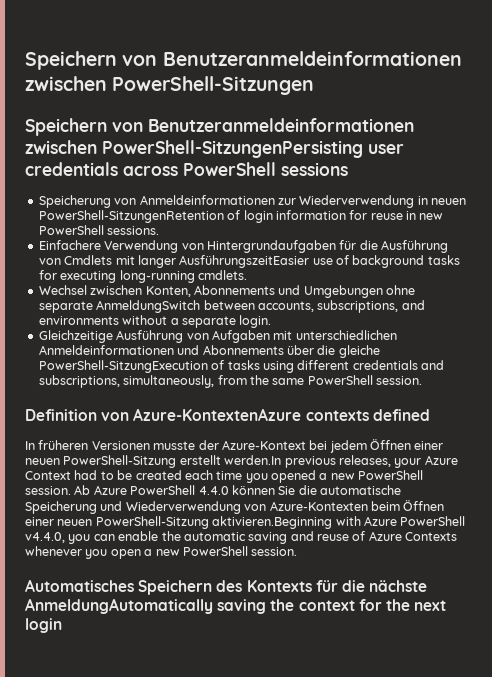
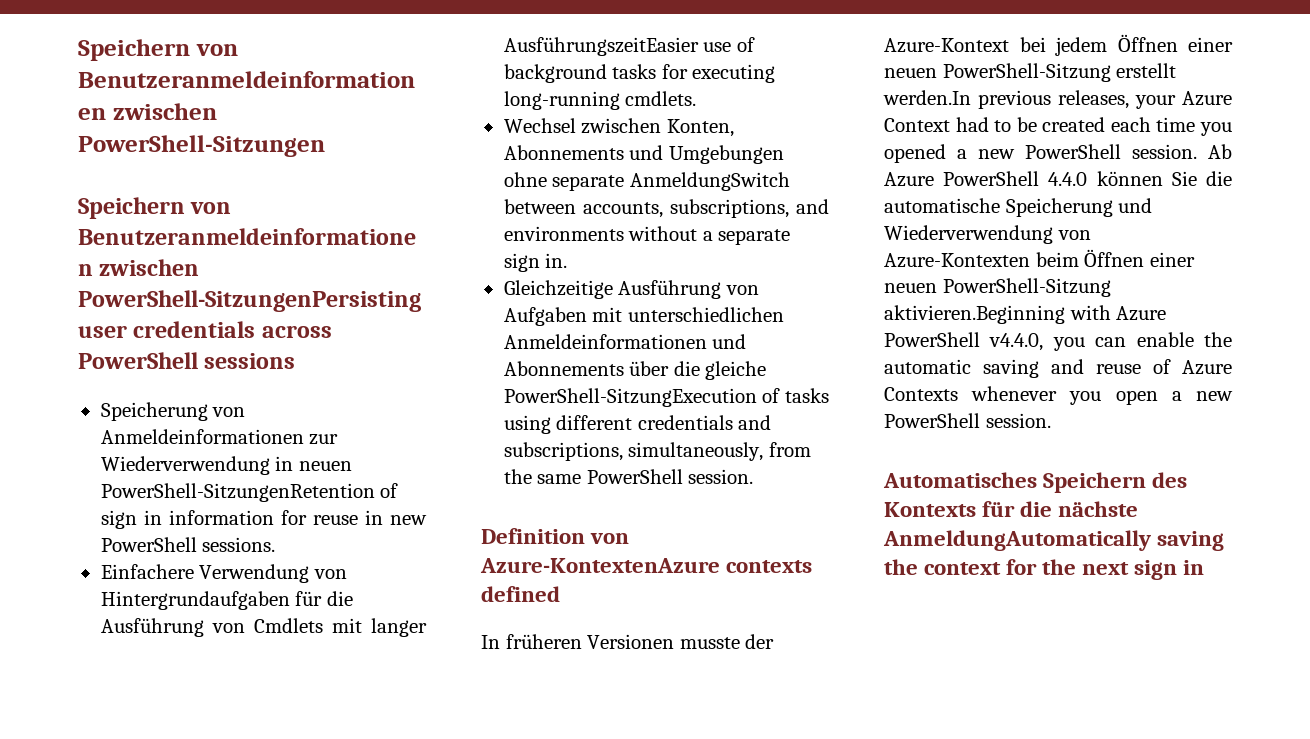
[243,210,273,223] login -> [100,510,162,529] sign in
[239,315,272,328] login. -> [503,253,568,272] sign in.
[25,618,62,633] login -> [1134,560,1205,580] sign in

